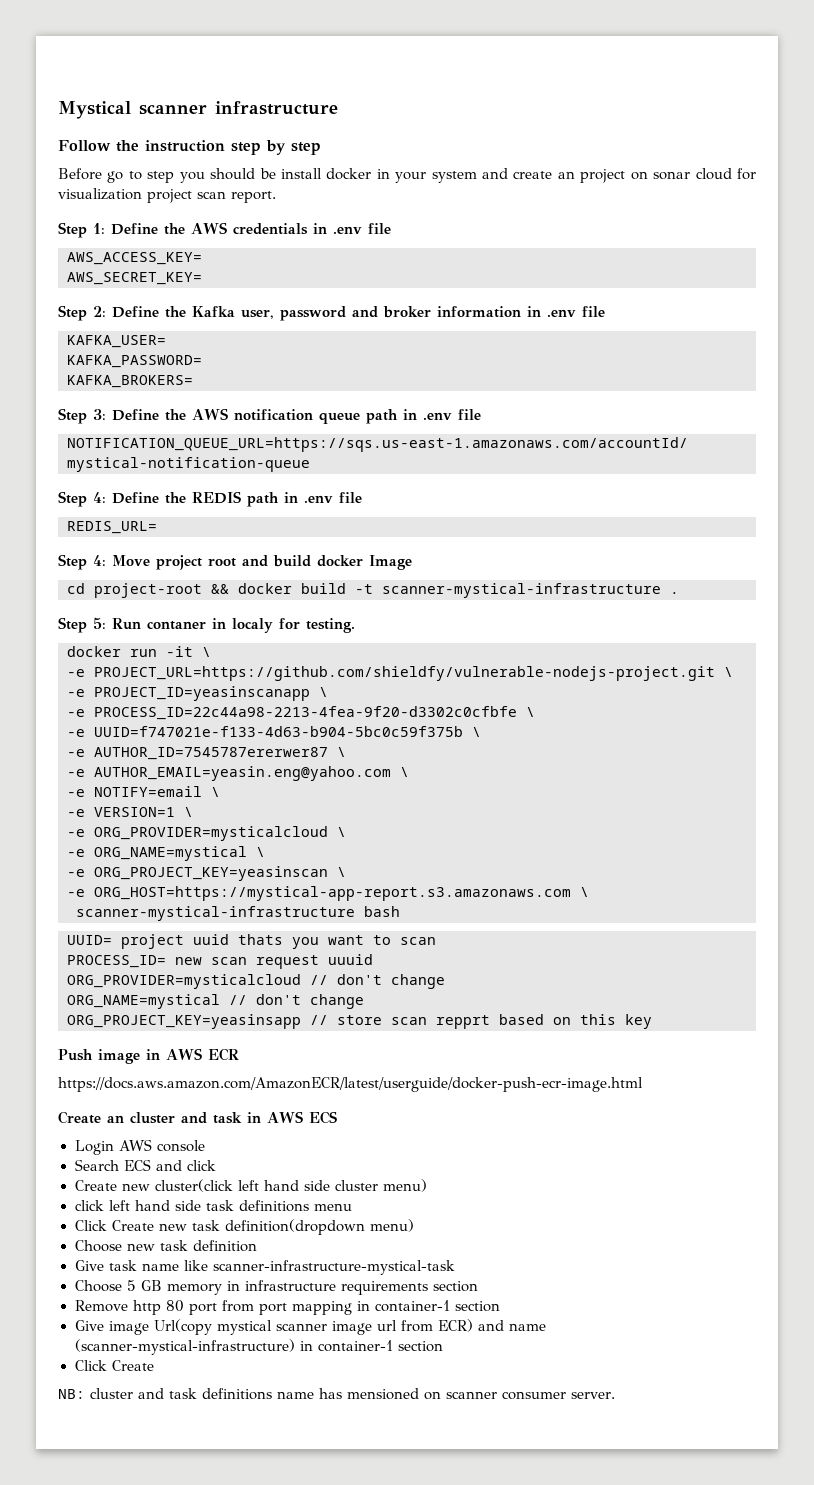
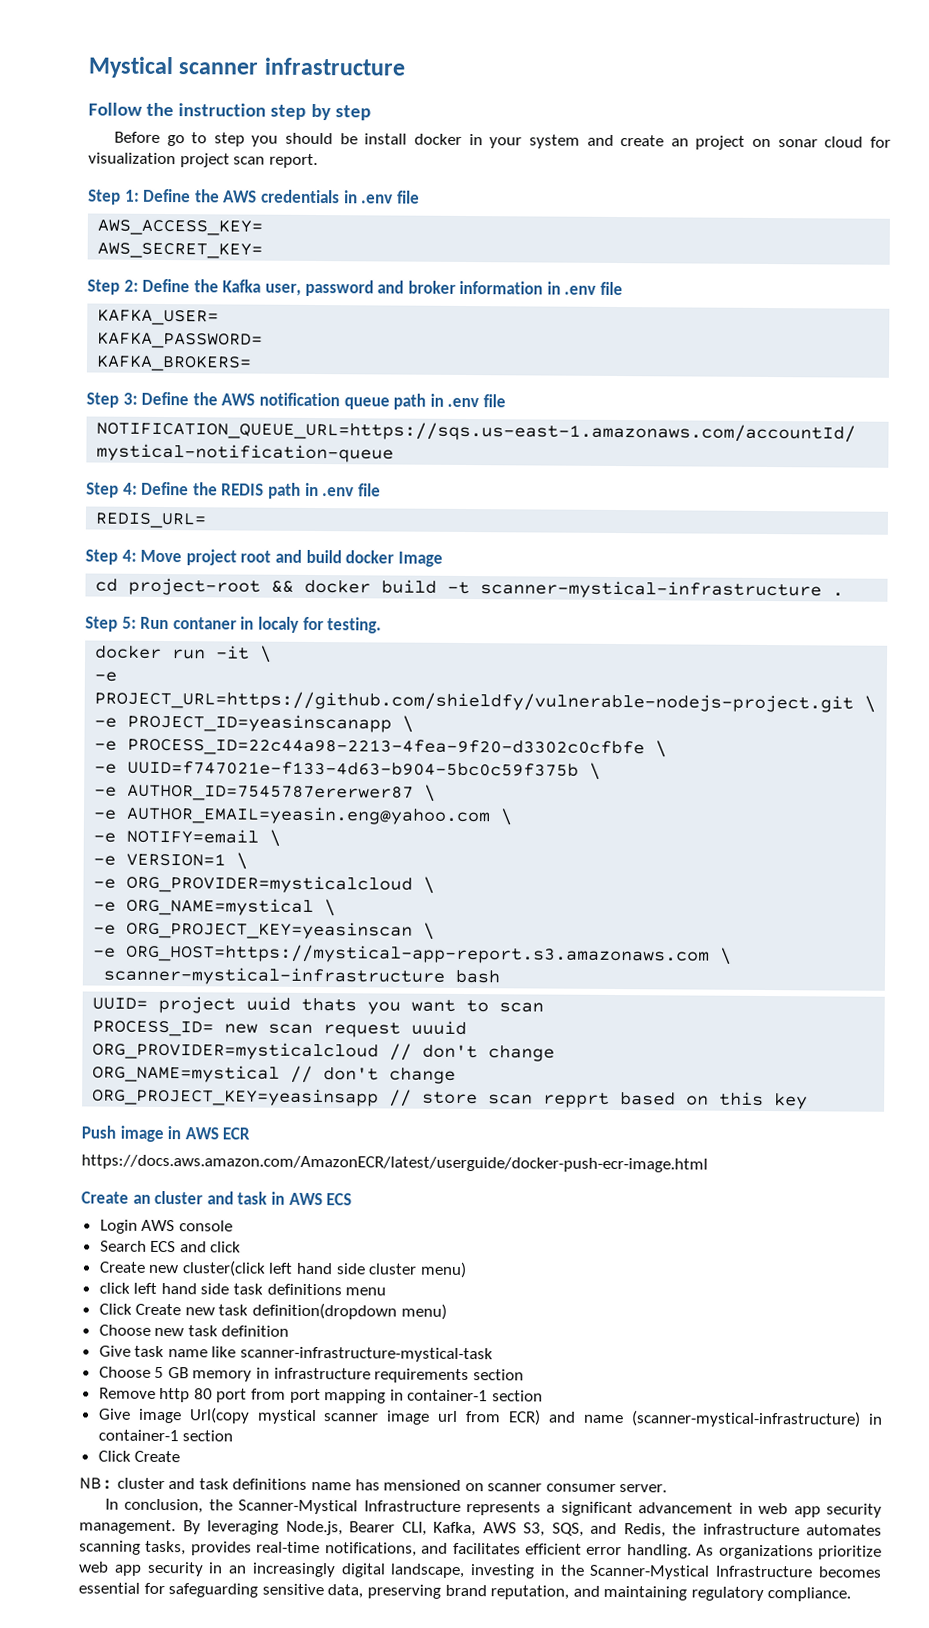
(615, 1395) none -> [104,1498,883,1518] [79,1519,882,1538] [79,1540,882,1560] [78,1561,882,1580] [78,1582,852,1602] // In conclusion, the Scanner-Mystical Infrastructure represents a significant advancement in web app security management. By leveraging Node.js, Bearer CLI, Kafka, AWS S3, SQS, and Redis, the infrastructure automates scanning tasks, provides real-time notifications, and facilitates efficient error handling. As organizations prioritize web app security in an increasingly digital landscape, investing in the Scanner-Mystical Infrastructure becomes essential for safeguarding sensitive data, preserving brand reputation, and maintaining regulatory compliance.

